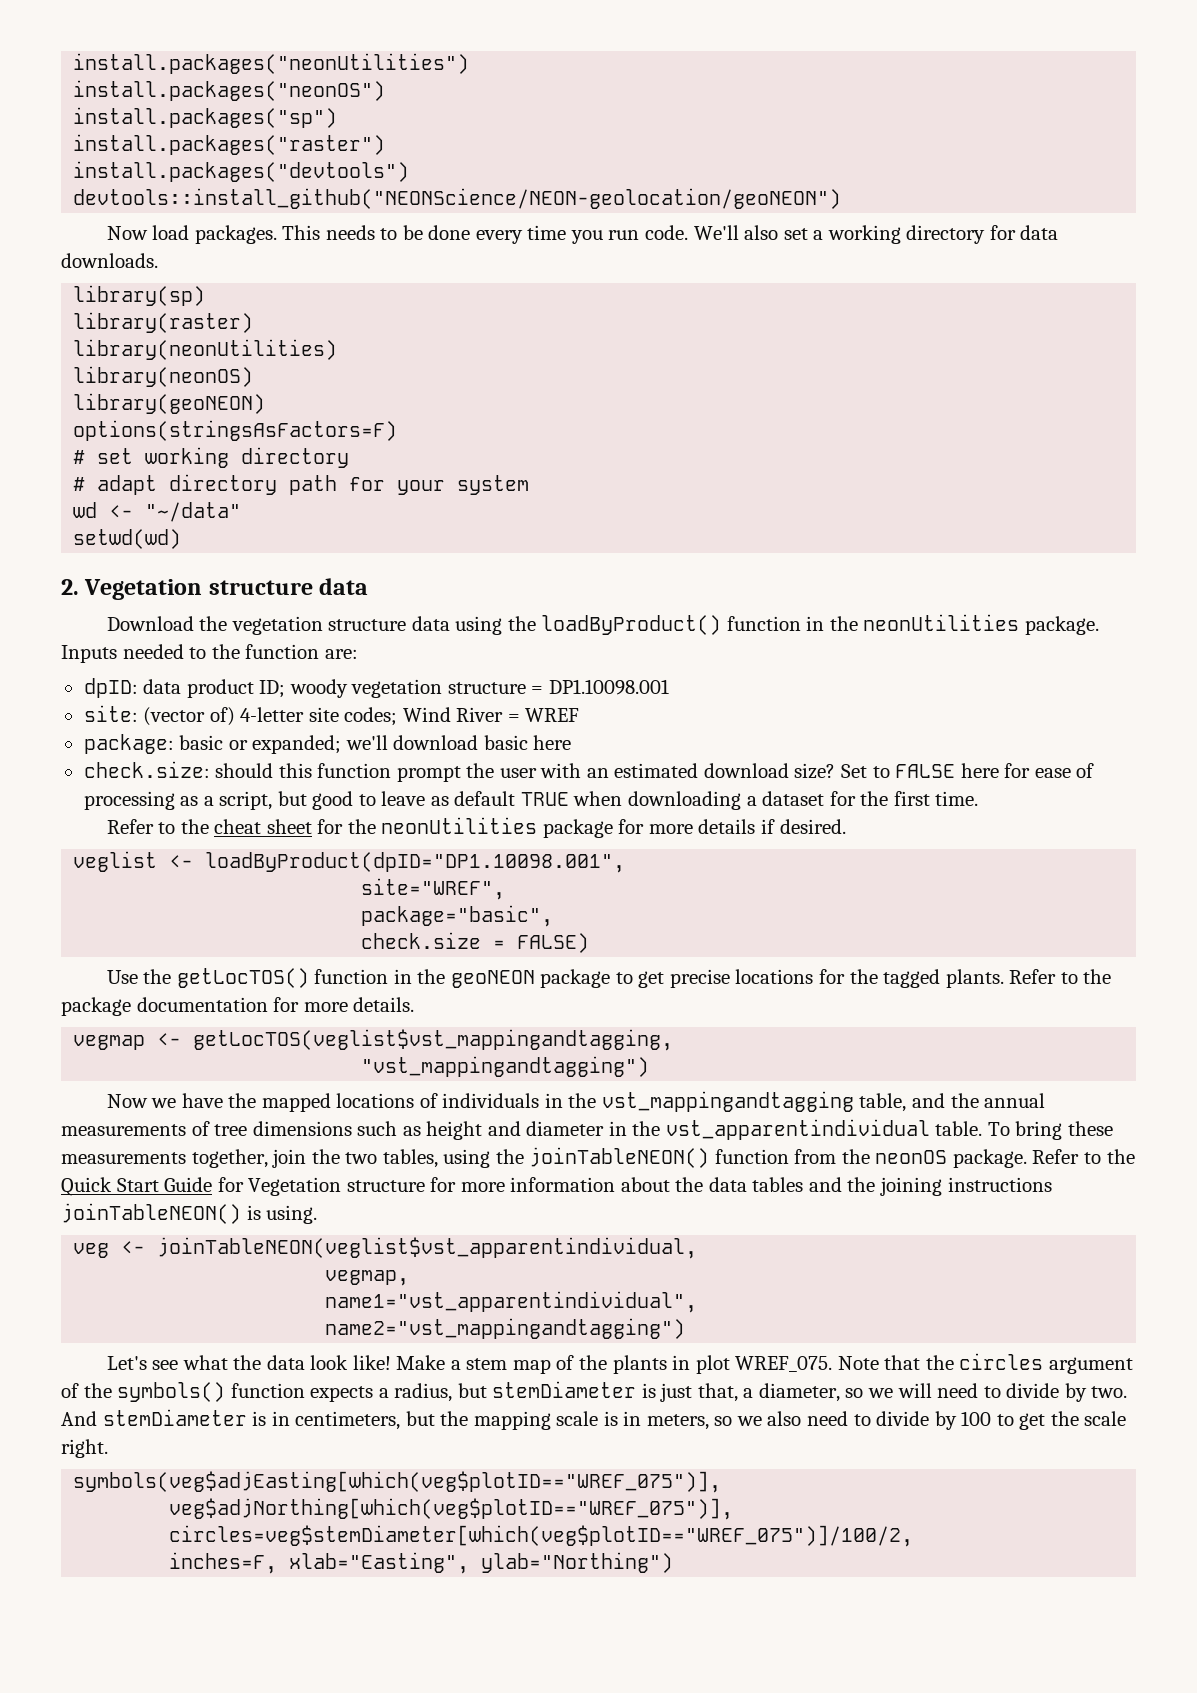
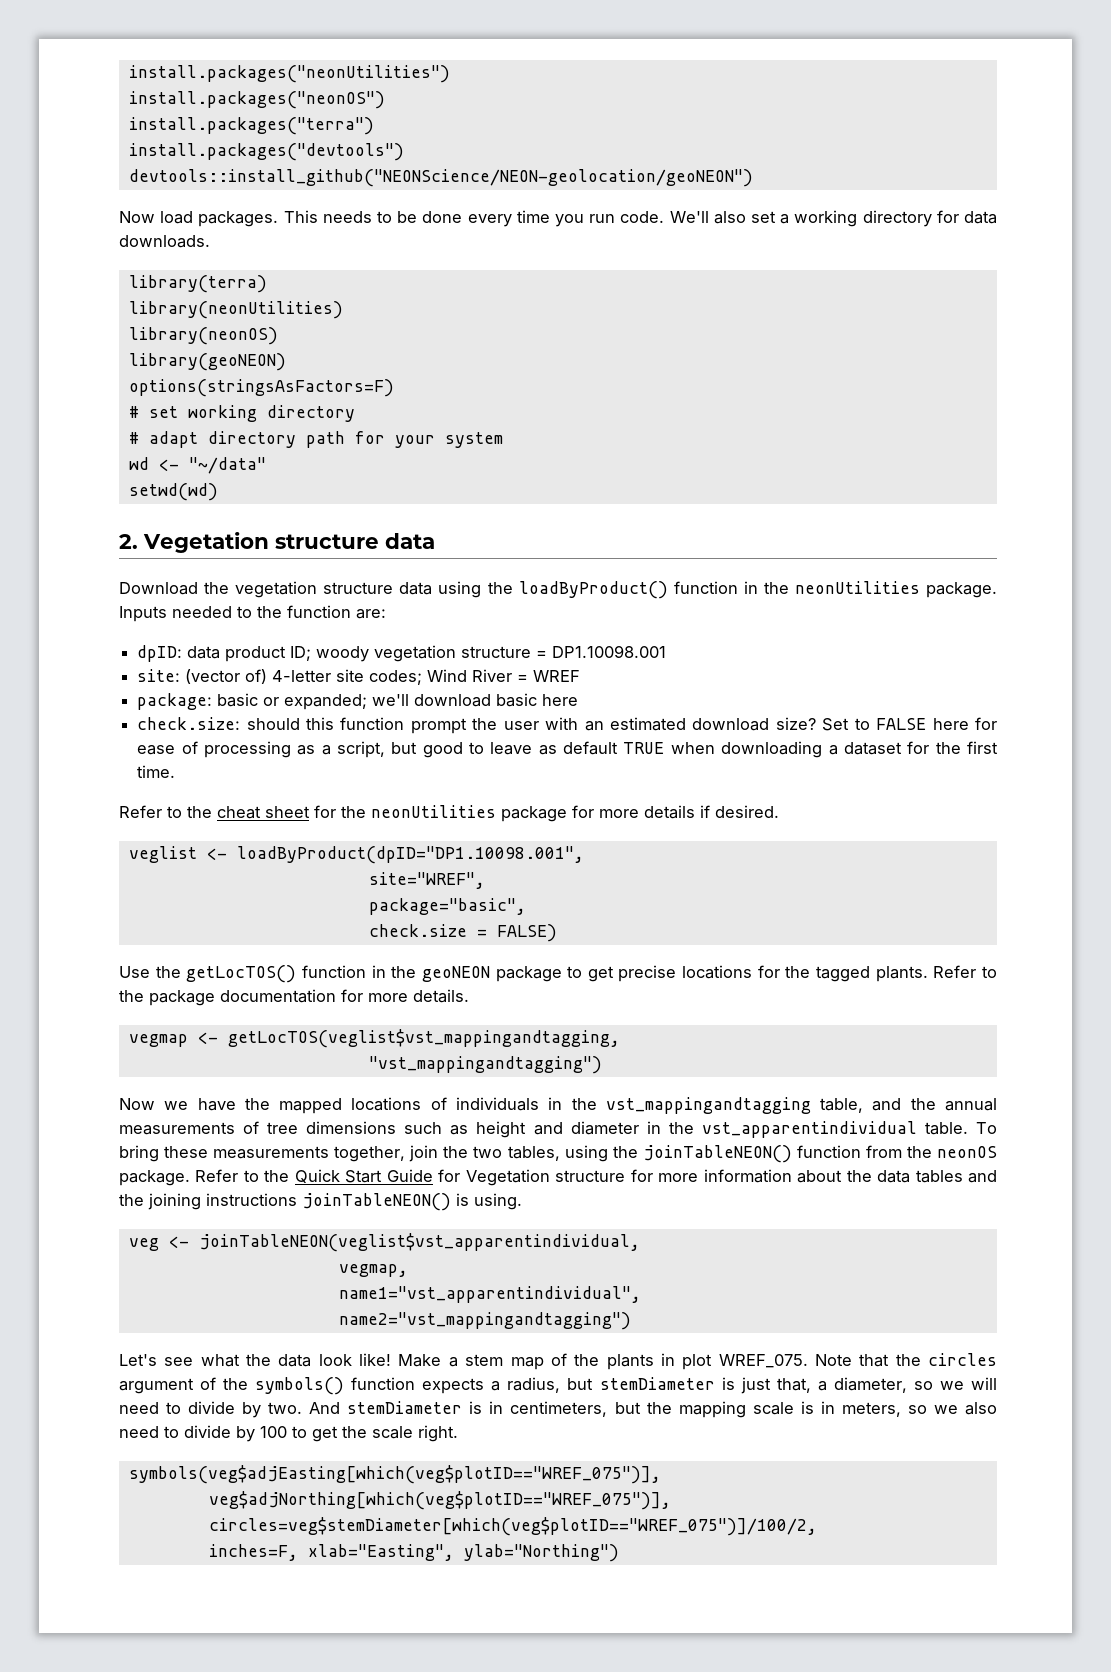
[73,107,338,128] [73,134,386,155] install.packages("sp") // install.packages("raster") -> [128,117,374,135] install.packages("terra")
[73,285,206,306] [73,312,254,333] library(sp) // library(raster) -> [128,275,267,293] library(terra)

